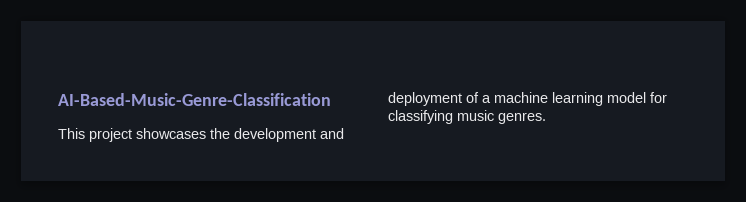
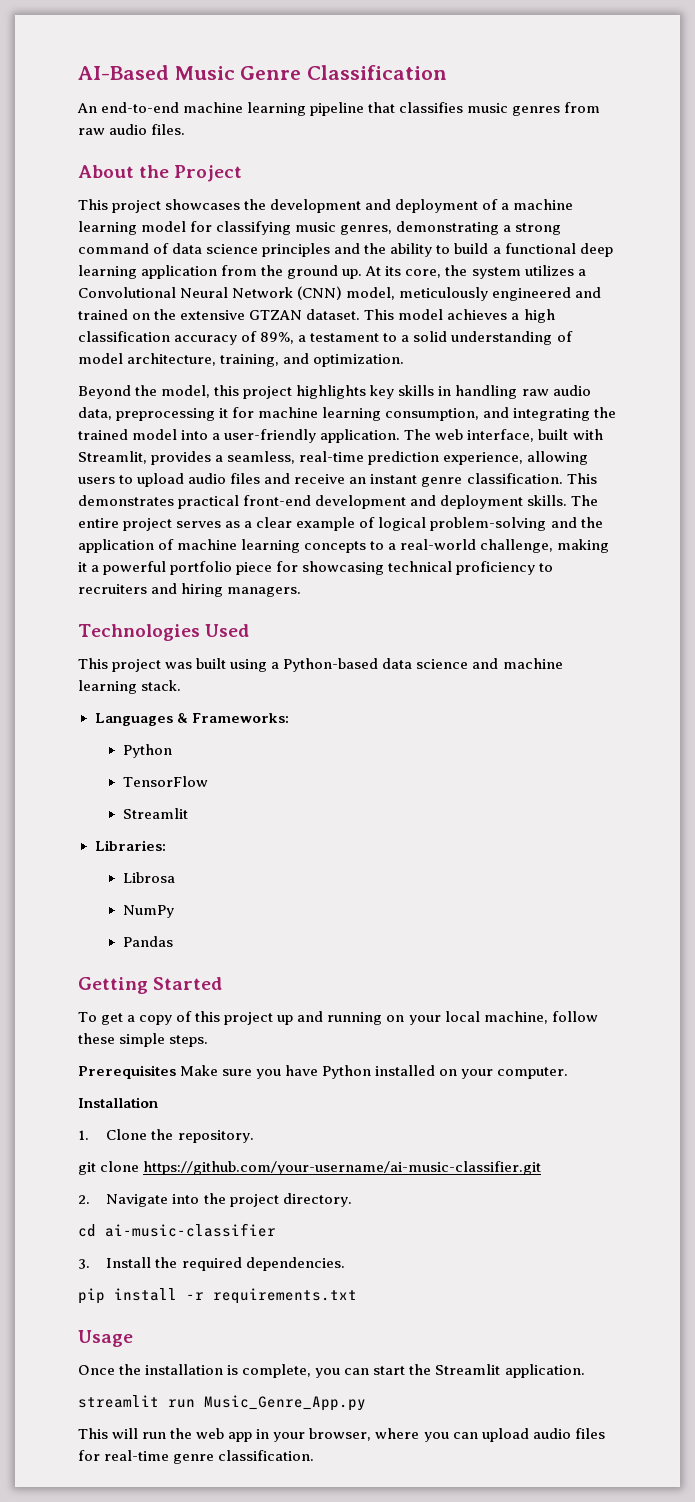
[58,93,331,106] AI-Based-Music-Genre-Classification -> [78,65,448,80] [77,102,601,116] [78,124,186,135] [78,165,243,182] AI-Based Music Genre Classification // An end-to-end machine learning pipeline that classifies music genres from raw audio files. // About the Project
[498,112,546,124] genres. -> [340,221,562,235] [78,243,613,257] [78,265,586,279] [78,286,602,301] [78,309,555,323] [78,331,573,345] [78,353,405,367] [78,385,591,399] [78,407,617,421] [78,429,603,443] [78,451,589,465] [78,473,597,487] [78,495,599,509] [78,517,603,531] [78,539,610,553] [78,561,554,575] [78,583,302,597] [78,624,250,641] [78,658,563,672] [78,680,182,694] [94,713,289,726] [122,744,172,758] [122,776,208,787] [122,808,188,819] [94,840,166,851] [122,872,175,883] [122,905,174,918] [122,936,173,947] [78,977,223,994] [78,1011,598,1025] [78,1033,209,1047] [78,1065,569,1079] [78,1097,158,1108] [78,1129,254,1143] [78,1161,542,1175] [78,1193,352,1207] [78,1223,276,1237] [78,1257,345,1271] [78,1288,357,1304] [78,1330,133,1347] [78,1364,585,1378] [78,1395,366,1411] [78,1428,605,1442] [78,1450,315,1464] genres, demonstrating a strong command of data science principles and the ability to build a functional deep learning application from the ground up. At its core, the system utilizes a Convolutional Neural Network (CNN) model, meticulously engineered and trained on the extensive GTZAN dataset. This model achieves a high classification accuracy of 89%, a testament to a solid understanding of model architecture, training, and optimization. // Beyond the model, this project highlights key skills in handling raw audio data, preprocessing it for machine learning consumption, and integrating the trained model into a user-friendly application. The web interface, built with Streamlit, provides a seamless, real-time prediction experience, allowing users to upload audio files and receive an instant genre classification. This demonstrates practical front-end development and deployment skills. The entire project serves as a clear example of logical problem-solving and the application of machine learning concepts to a real-world challenge, making it a powerful portfolio piece for showcasing technical proficiency to recruiters and hiring managers. // Technologies Used // This project was built using a Python-based data science and machine learning stack. // Languages & Frameworks: // Python // TensorFlow // Streamlit // Libraries: // Librosa // NumPy // Pandas // Getting Started // To get a copy of this project up and running on your local machine, follow these simple steps. // Prerequisites Make sure you have Python installed on your computer. // Installation // 1. Clone the repository. // git clone https://github.com/your-username/ai-music-classifier.git // 2. Navigate into the project directory. // cd ai-music-classifier // 3. Install the required dependencies. // pip install -r requirements.txt // Usage // Once the installation is complete, you can start the Streamlit application. // streamlit run Music_Genre_App.py // This will run the web app in your browser, where you can upload audio files for real-time genre classification.

